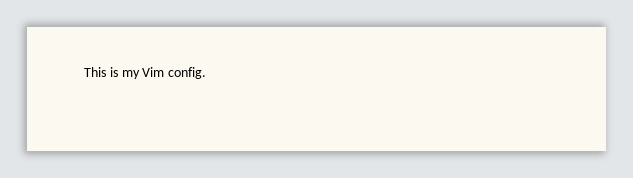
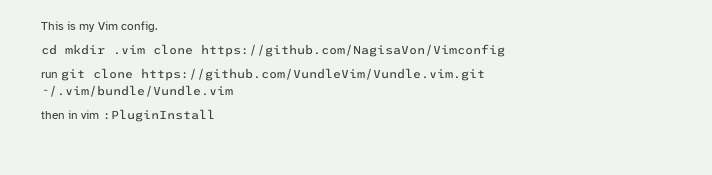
(207, 73) none -> [41,44,505,57] [41,68,486,81] [41,85,233,97] [41,109,215,122] // cd mkdir .vim clone https://github.com/NagisaVon/Vimconfig // run git clone https://github.com/VundleVim/Vundle.vim.git ~/.vim/bundle/Vundle.vim // then in vim :PluginInstall

